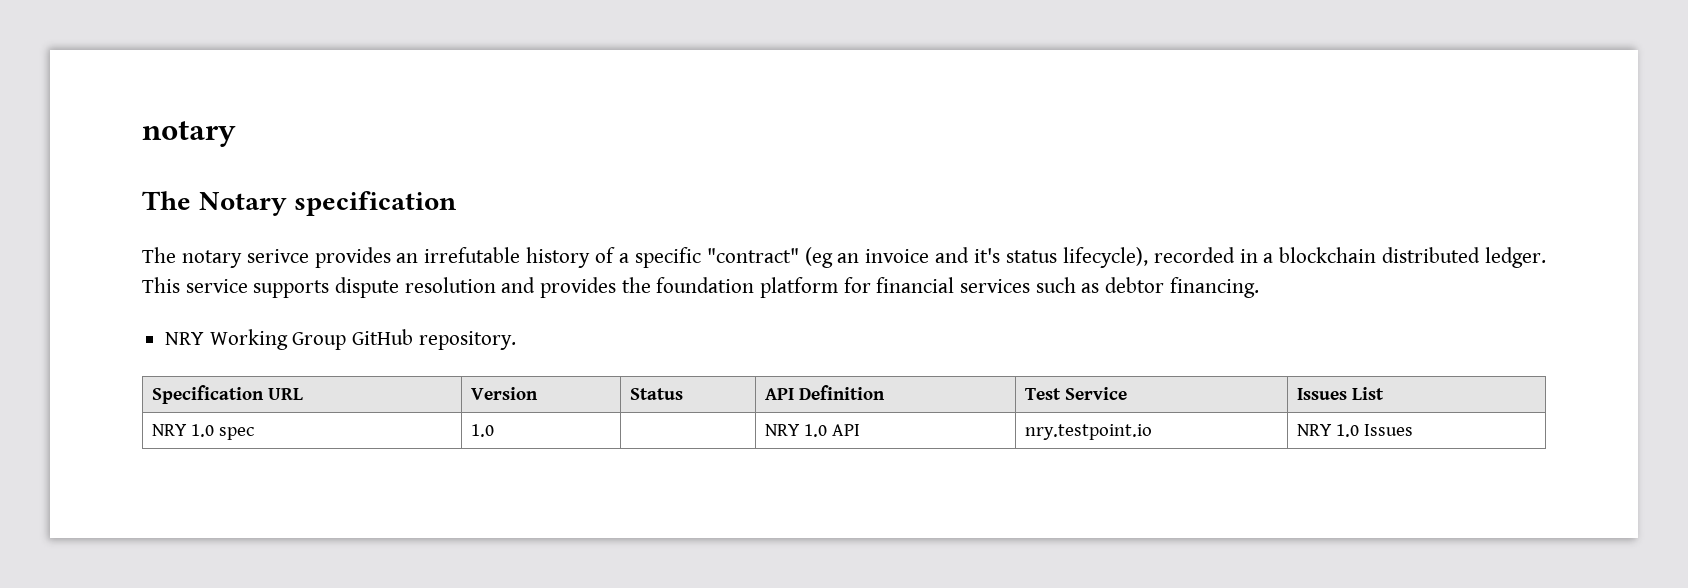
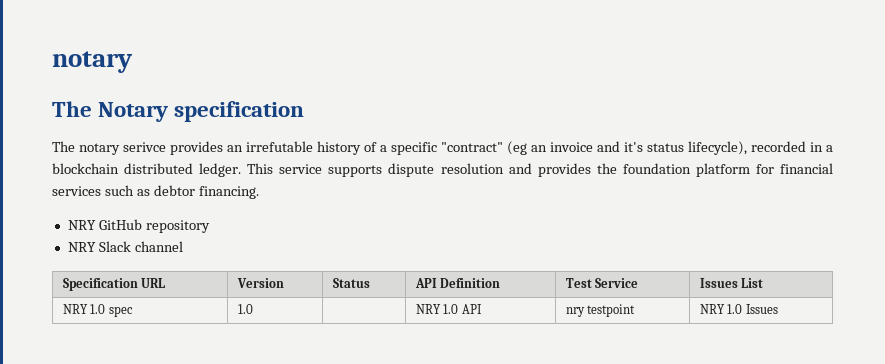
[209,329,516,350] Working Group GitHub repository. -> [98,219,210,233] [67,241,183,252] GitHub repository // NRY Slack channel
[1024,424,1152,440] nry.testpoint.io -> [565,304,636,317] nry testpoint

